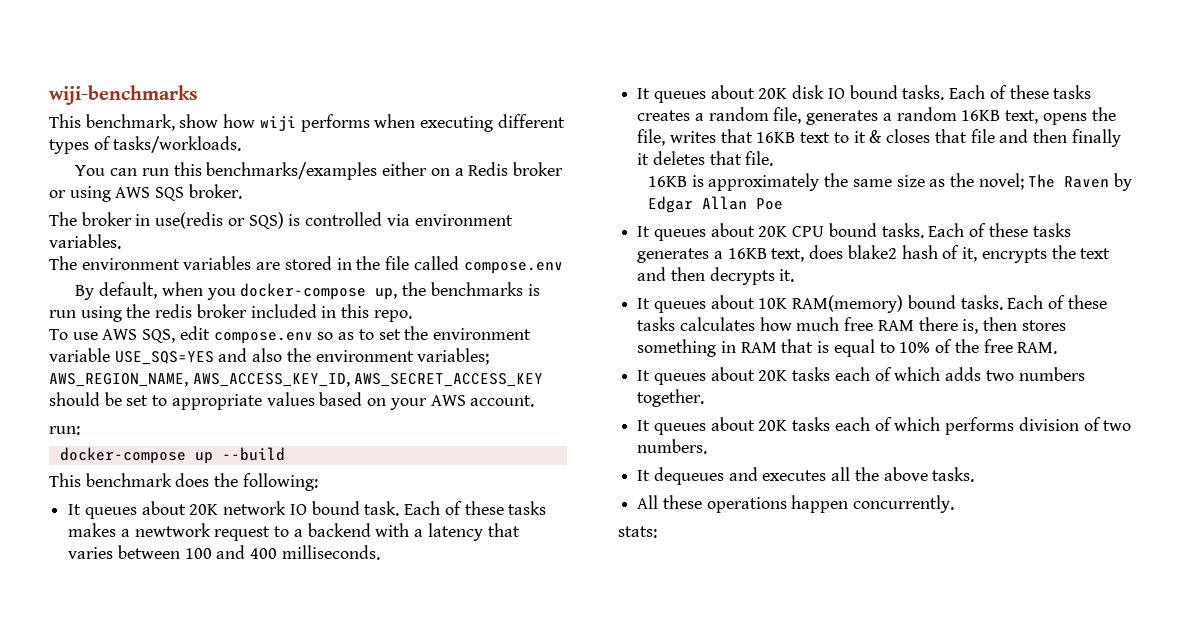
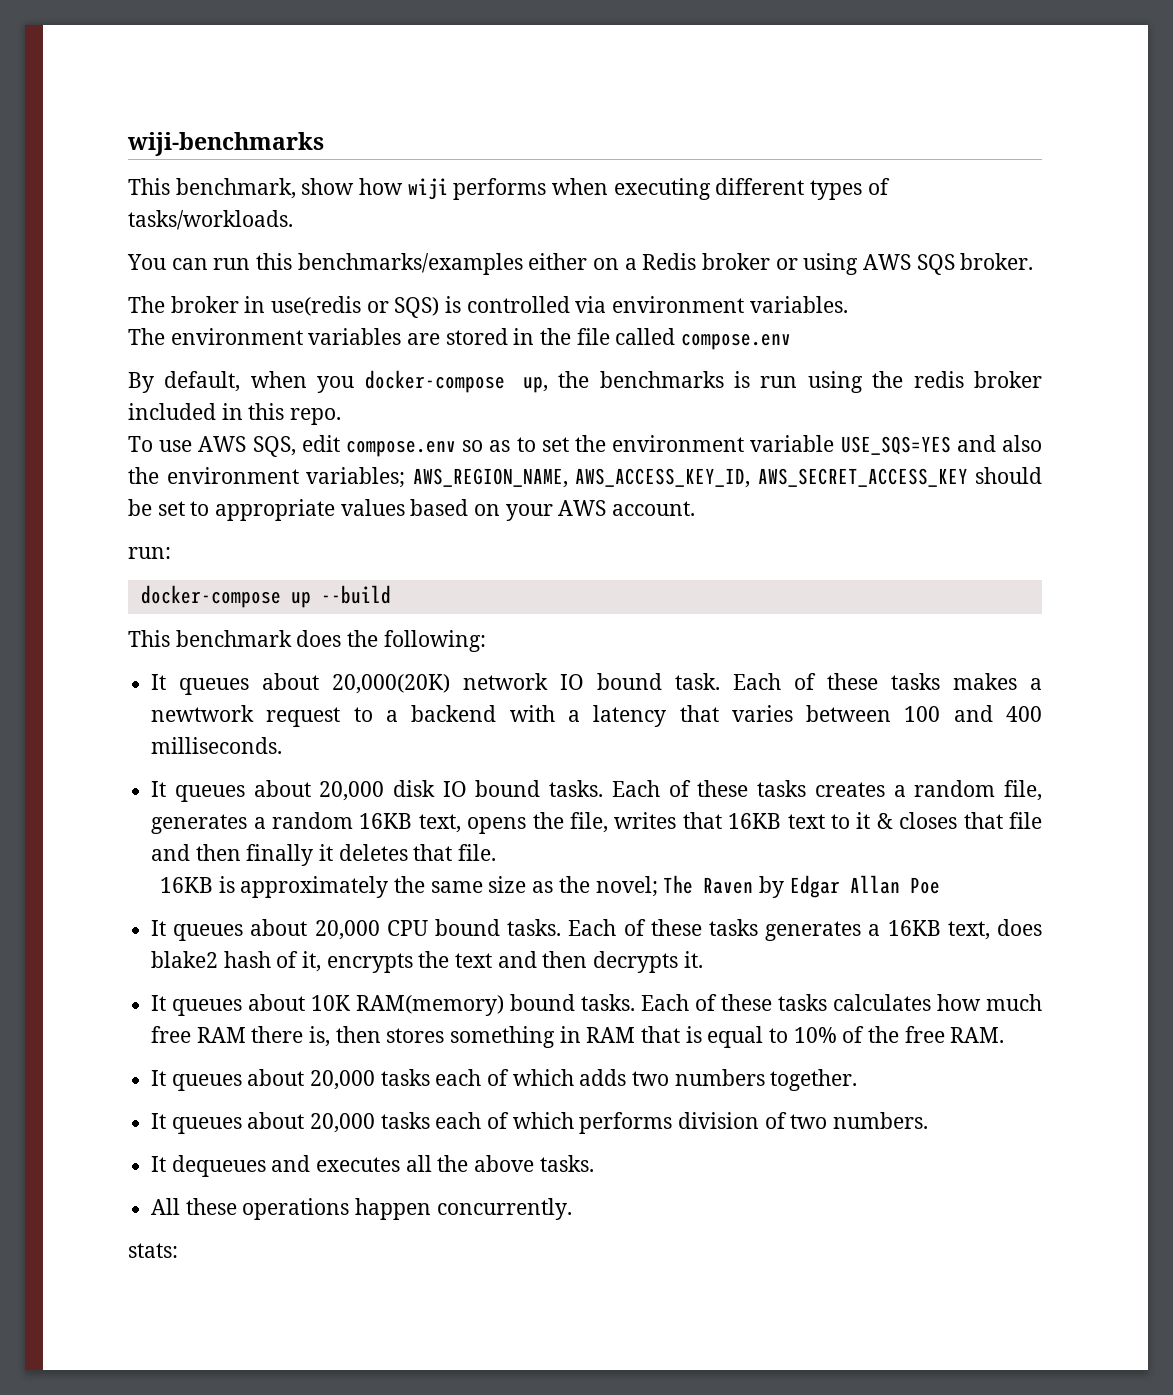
[189,504,219,515] 20K -> [332,674,451,694] 20,000(20K)
[758,88,788,99] 20K -> [319,781,385,801] 20,000
[758,226,788,237] 20K -> [314,920,380,940] 20,000
[758,370,788,381] 20K -> [310,1070,376,1090] 20,000
[758,420,788,431] 20K -> [310,1113,376,1133] 20,000

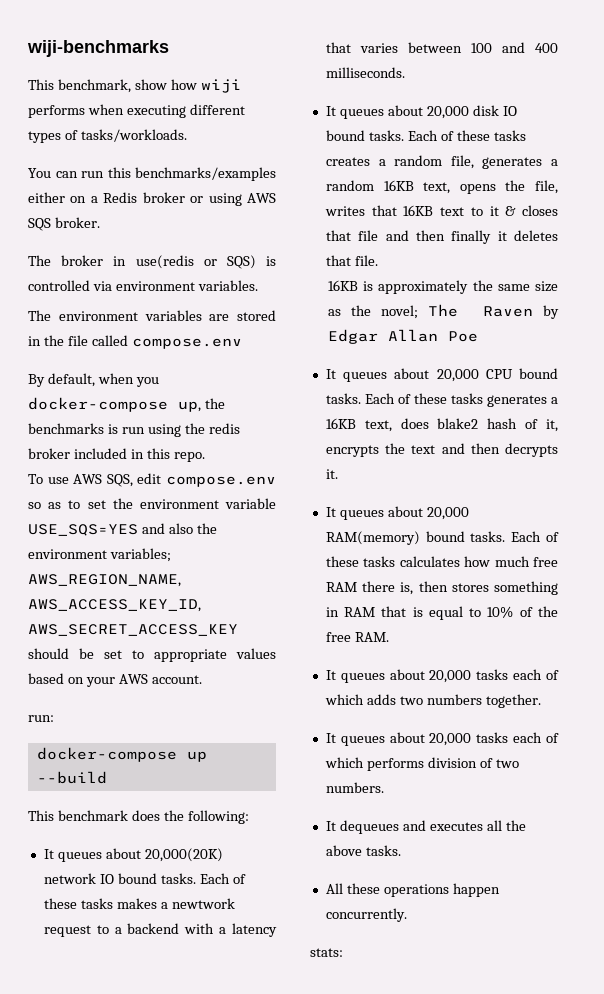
[675,673,721,690] task. -> [160,873,196,884] tasks.
[311,995,351,1011] 10K -> [426,507,469,520] 20,000

